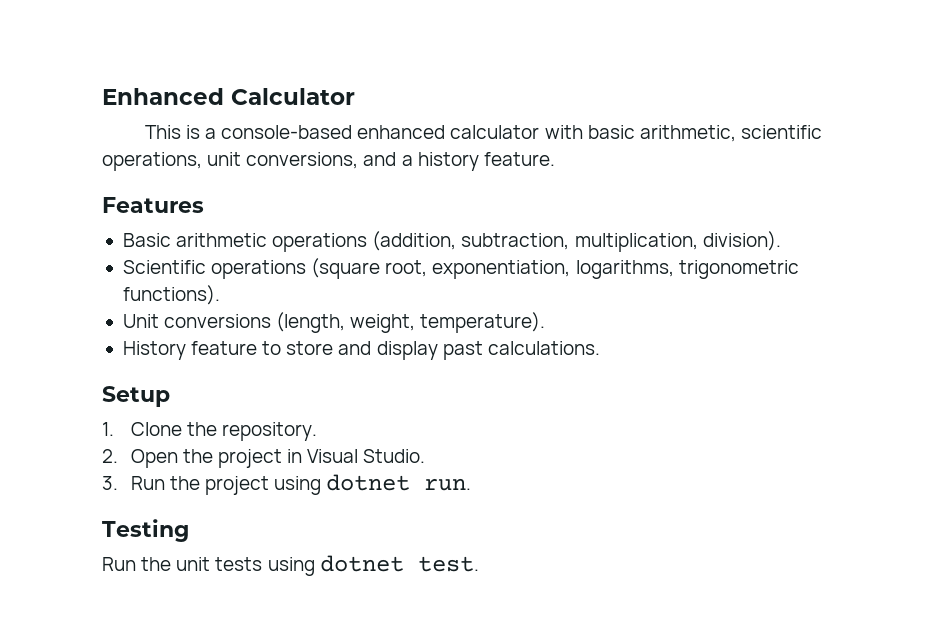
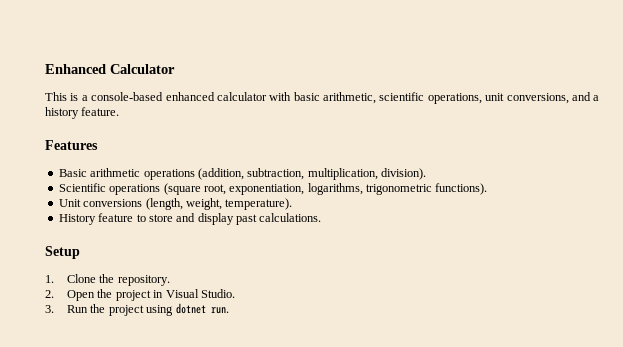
[102,519,189,542] [102,555,479,576] // Testing // Run the unit tests using dotnet test. -> (229, 310) none

